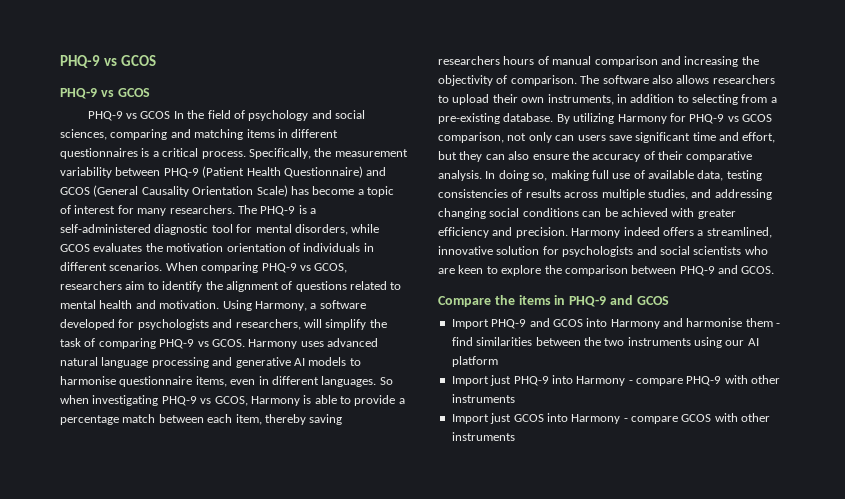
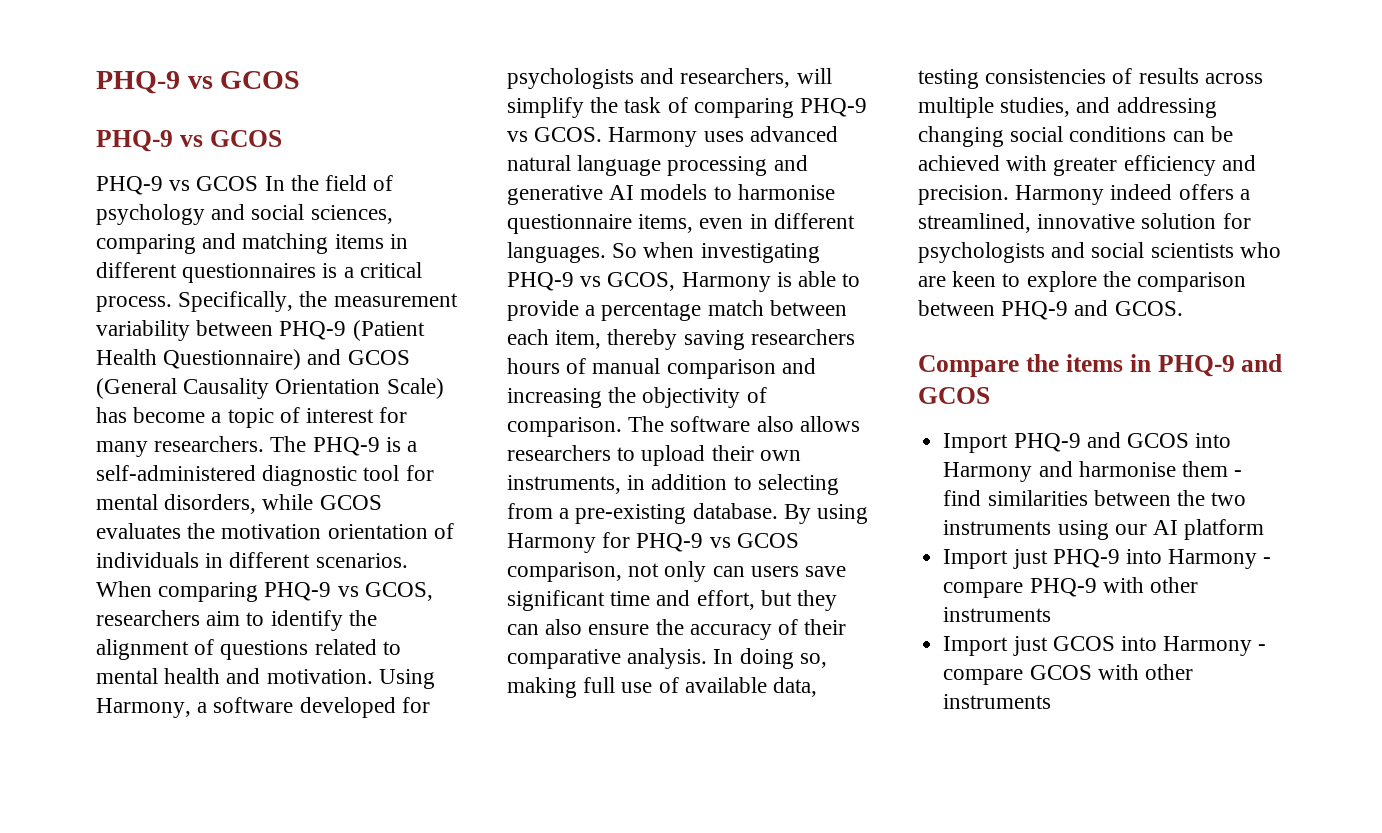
[573,113,615,124] utilizing -> [817,504,869,524] using

